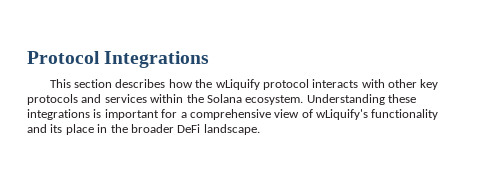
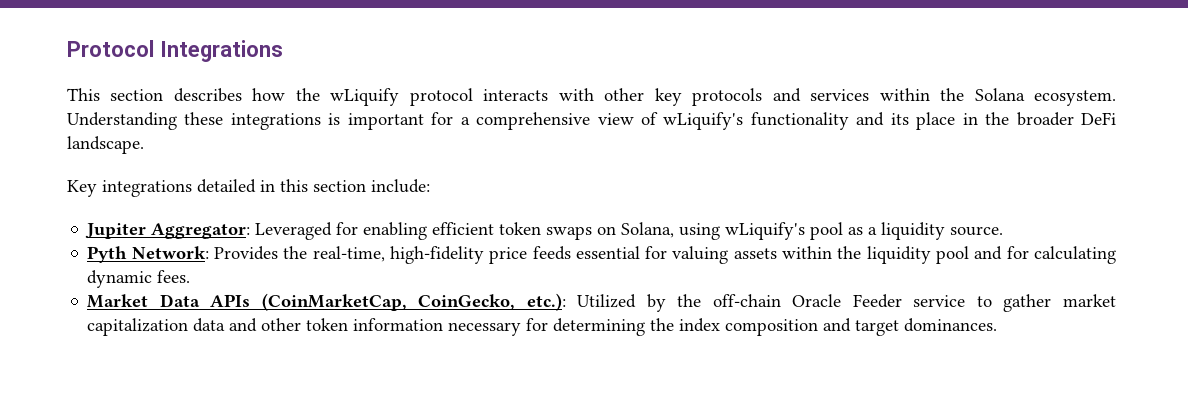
(260, 129) none -> [67,179,430,197] [85,222,1004,240] [87,246,1116,264] [87,270,191,288] [87,293,1116,312] [87,318,998,336] // Key integrations detailed in this section include: // Jupiter Aggregator: Leveraged for enabling efficient token swaps on Solana, using wLiquify's pool as a liquidity source. // Pyth Network: Provides the real-time, high-fidelity price feeds essential for valuing assets within the liquidity pool and for calculating dynamic fees. // Market Data APIs (CoinMarketCap, CoinGecko, etc.): Utilized by the off-chain Oracle Feeder service to gather market capitalization data and other token information necessary for determining the index composition and target dominances.

